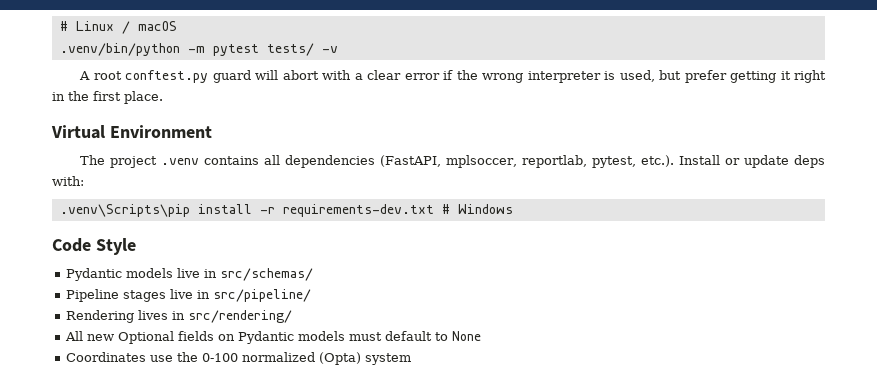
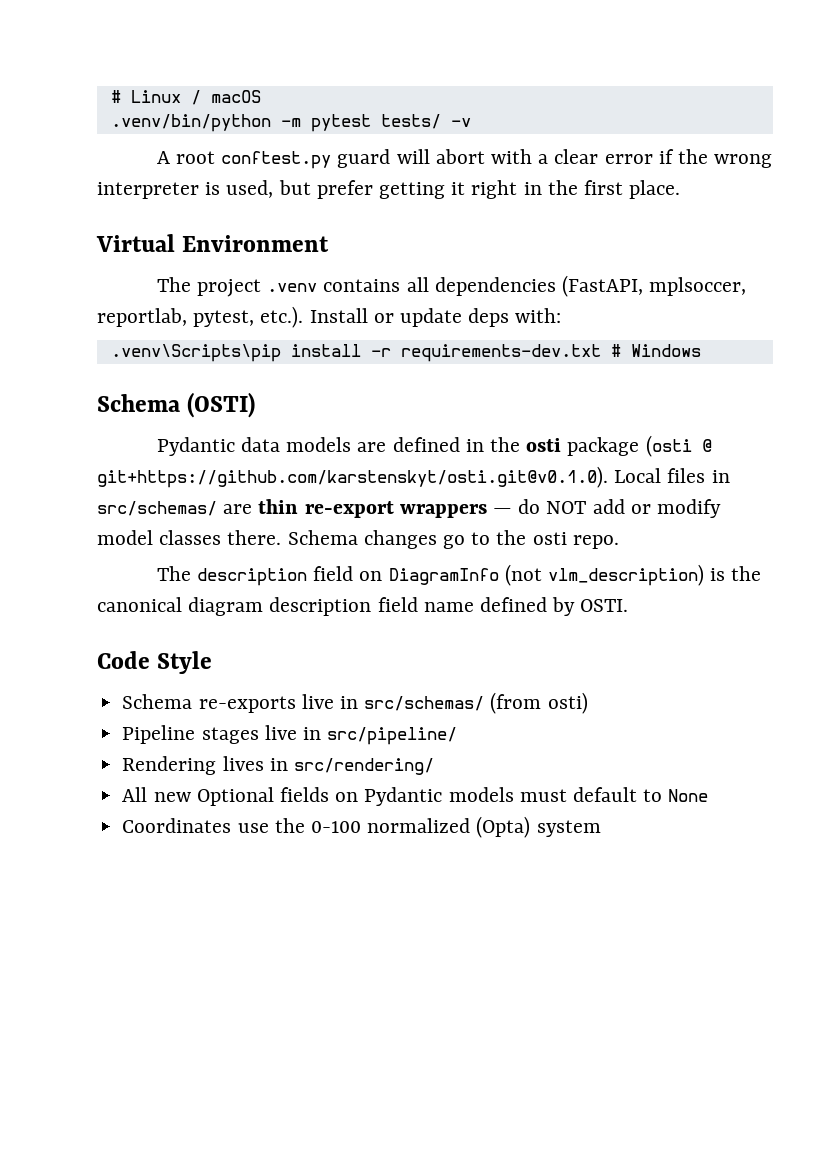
(513, 209) none -> [97,392,256,418] [156,435,712,457] [97,466,730,488] [97,499,722,518] [97,530,619,549] [156,564,762,586] [97,597,629,616] // Schema (OSTI) // Pydantic data models are defined in the osti package (osti @ git+https://github.com/karstenskyt/osti.git@v0.1.0). Local files in src/schemas/ are thin re-export wrappers — do NOT add or modify model classes there. Schema changes go to the osti repo. // The description field on DiagramInfo (not vlm_description) is the canonical diagram description field name defined by OSTI.
[66,268,174,281] Pydantic models -> [122,694,296,713] Schema re-exports
(314, 274) none -> [490,692,588,714] (from osti)

